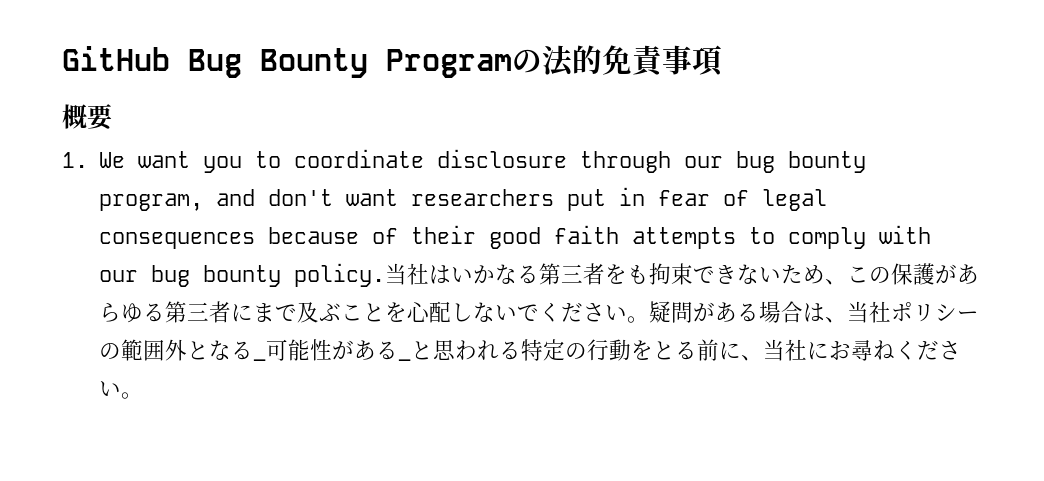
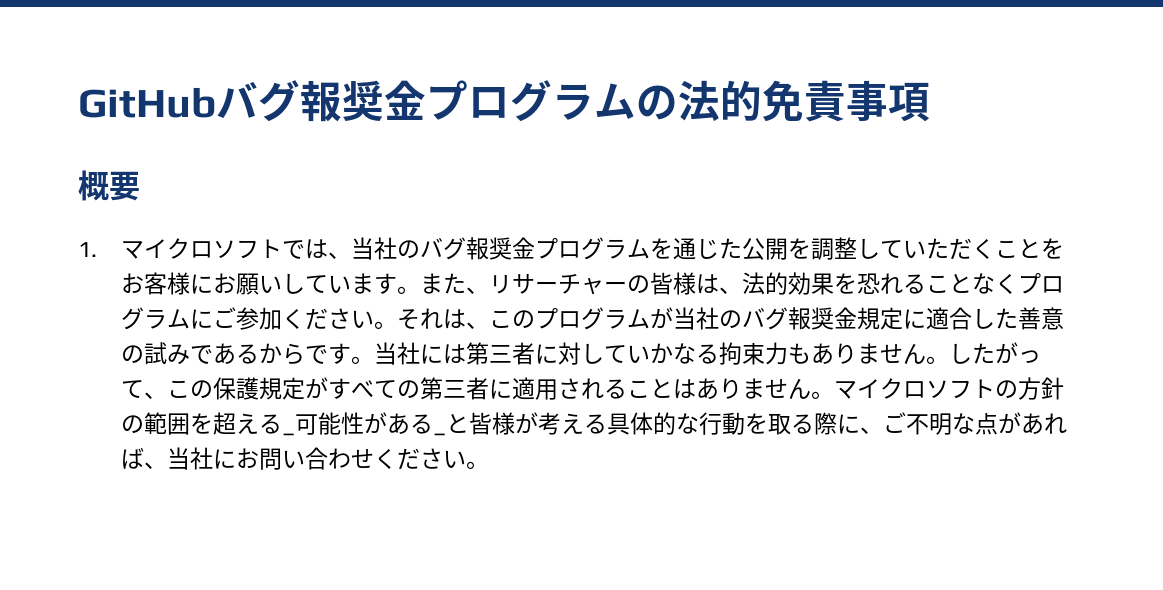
[188,48,512,78] Bug Bounty Program -> [216,80,636,122] バグ報奨金プログラム
[98,149,866,173] [98,187,827,211] [98,225,931,249] [98,263,979,287] [98,301,979,323] [98,339,231,361] We want you to coordinate disclosure through our bug bounty program, and don't want researchers put in fear of legal consequences because of their good faith attempts to comply with our bug bounty policy.当社はいかなる第三者をも拘束できないため、この保護があらゆる第三者にまで及ぶことを心配しないでください。疑問がある場合は、当社ポリシーの範囲外とな -> [121,237,1065,260] [121,272,1065,295] [121,307,1065,330] [121,342,1042,365] [121,377,1065,400] [121,412,260,435] マイクロソフトでは、当社のバグ報奨金プログラムを通じた公開を調整していただくことをお客様にお願いしています。また、リサーチャーの皆様は、法的効果を恐れることなくプログラムにご参加ください。それは、このプログラムが当社のバグ報奨金規定に適合した善意の試みであるからです。当社には第三者に対していかなる拘束力もありません。したがって、この保護規定がすべての第三者に適用されることはありません。マイクロソフトの方針の範囲を超え
[432,339,895,361] 思われる特定の行動をとる前に、当社にお尋ね -> [469,412,1068,435] [121,447,375,470] 皆様が考える具体的な行動を取る際に、ご不明な点があれば、当社にお問い合わせ

